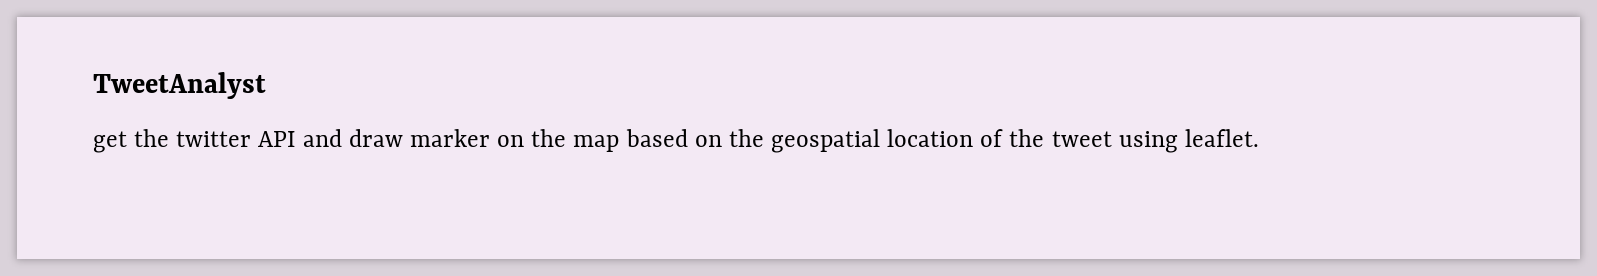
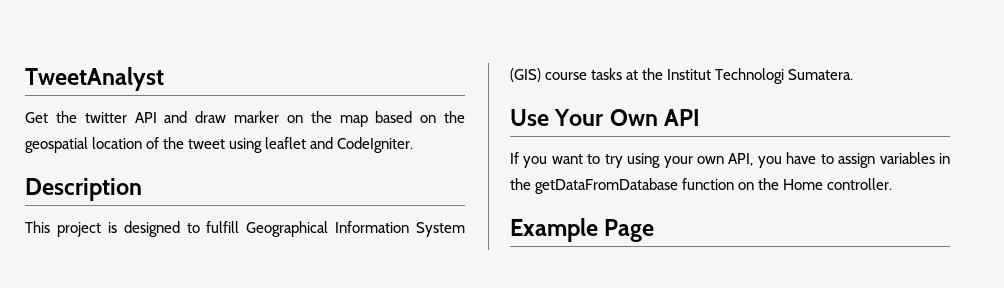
[93,131,127,153] get -> [25,112,48,123] Get
[1184,129,1259,147] leaflet. -> [265,137,414,153] [25,178,142,201] [25,221,465,237] [510,68,854,84] [510,109,701,126] [510,152,950,168] [510,178,893,194] [510,218,655,242] leaflet and CodeIgniter. // Description // This project is designed to fulfill Geographical Information System (GIS) course tasks at the Institut Technologi Sumatera. // Use Your Own API // If you want to try using your own API, you have to assign variables in the getDataFromDatabase function on the Home controller. // Example Page

